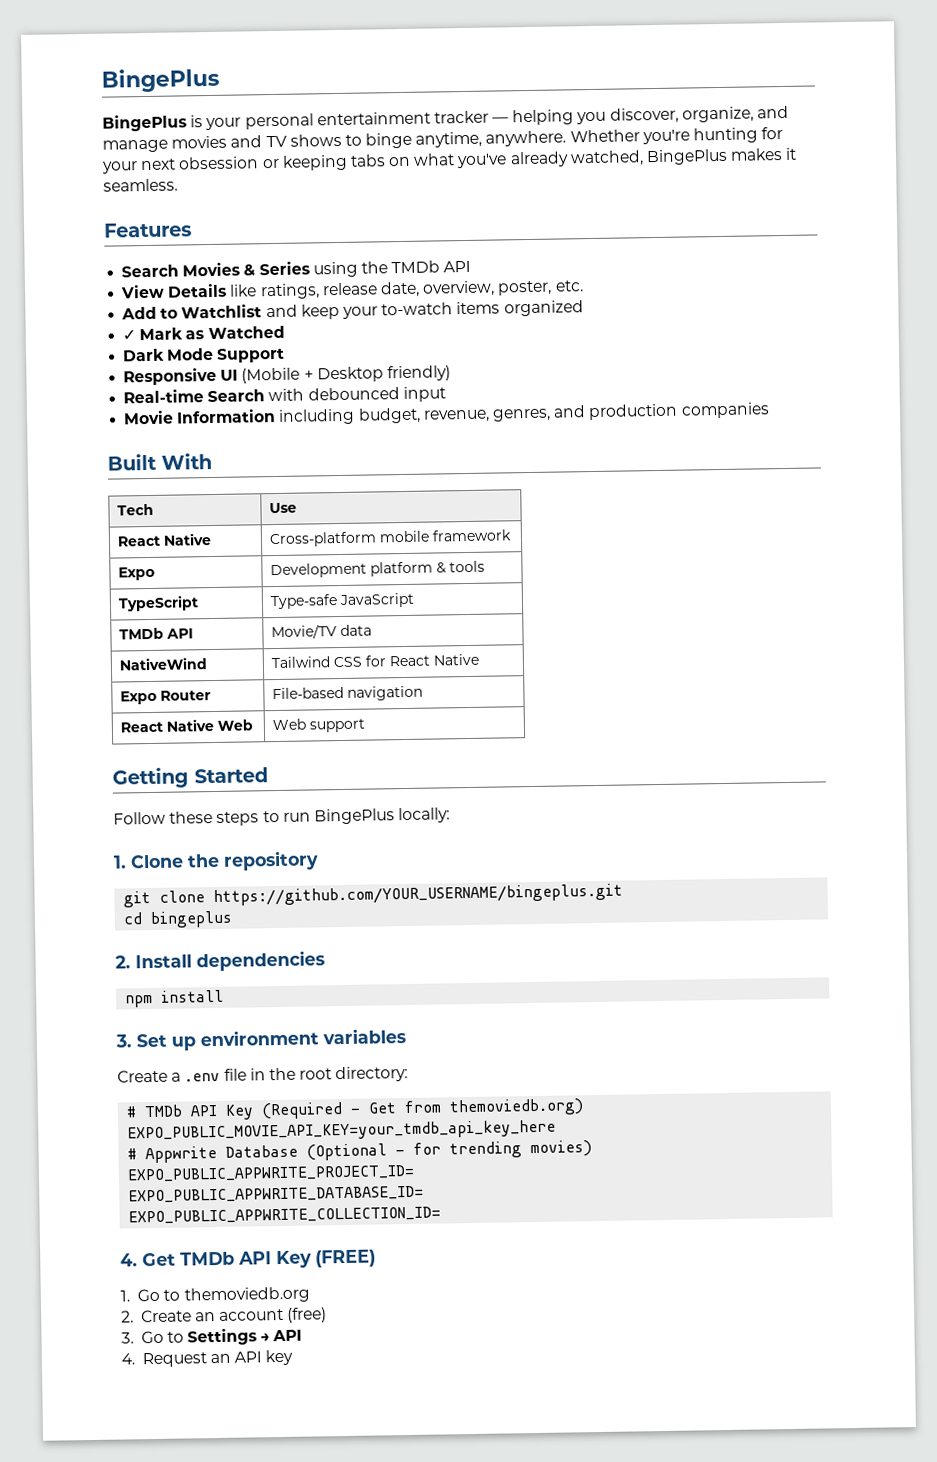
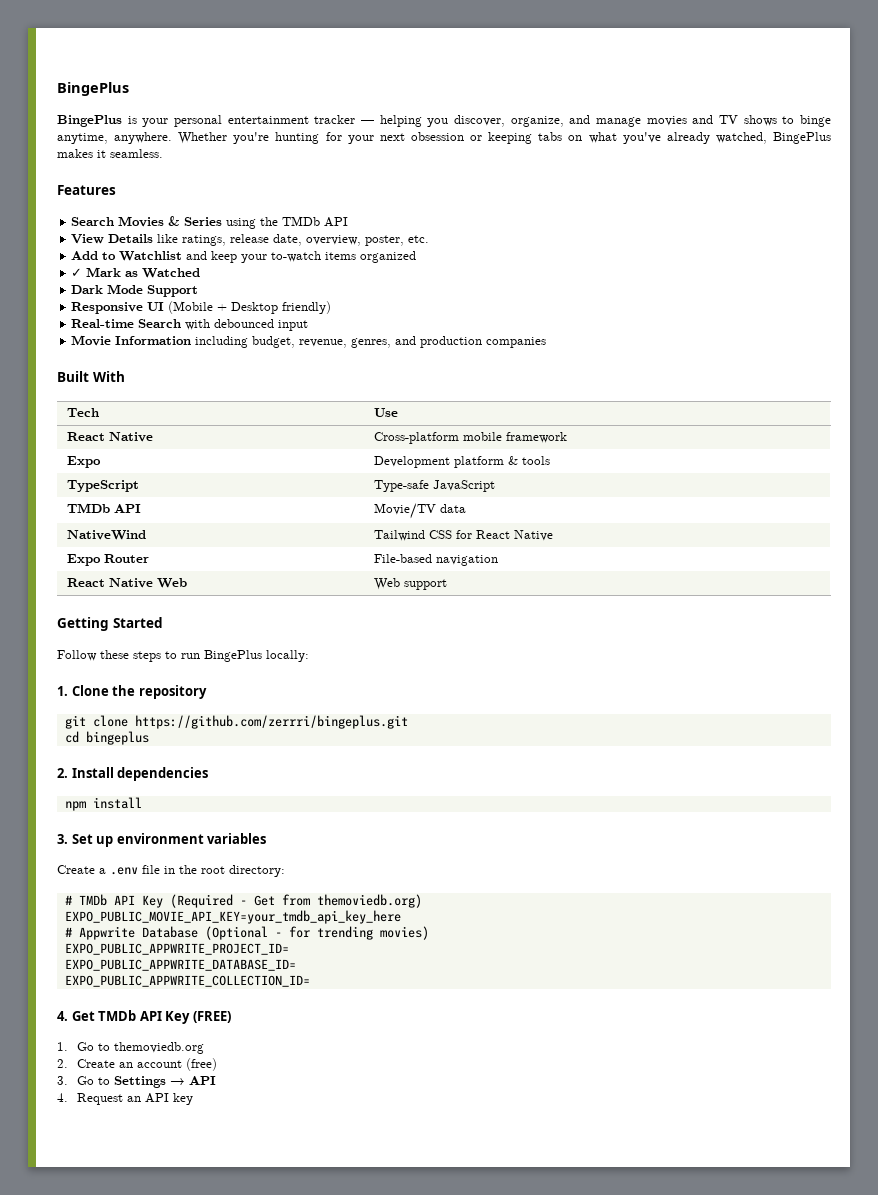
[213,883,624,907] https://github.com/YOUR_USERNAME/bingeplus.git -> [134,715,408,729] https://github.com/zerrri/bingeplus.git

